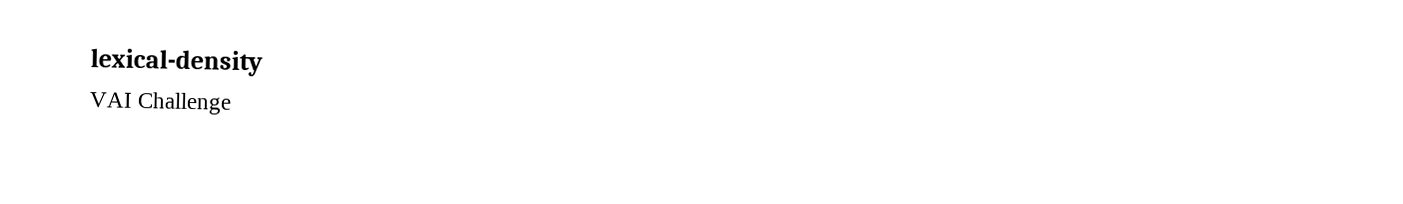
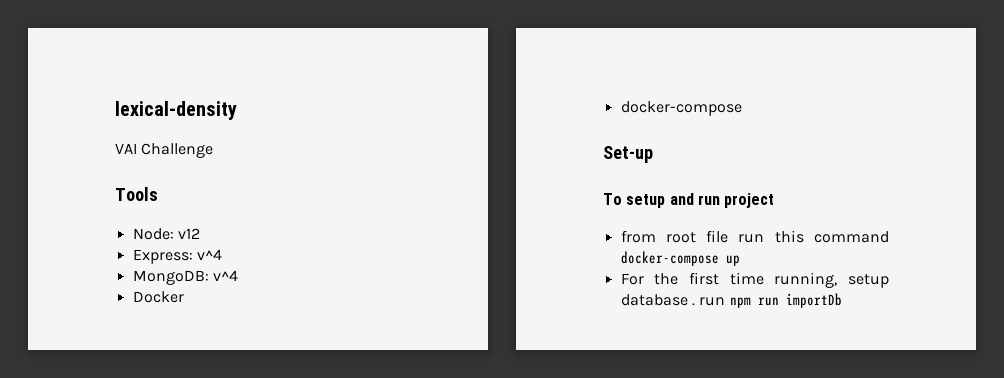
(233, 103) none -> [115,187,158,201] [132,228,200,240] [132,249,222,264] [132,270,238,285] [132,291,184,303] [620,101,742,116] [603,146,653,163] [603,193,775,208] [620,230,889,243] [620,251,740,266] [620,272,889,288] [620,293,842,308] // Tools // Node: v12 // Express: v^4 // MongoDB: v^4 // Docker // docker-compose // Set-up // To setup and run project // from root file run this command docker-compose up // For the first time running, setup database . run npm run importDb

